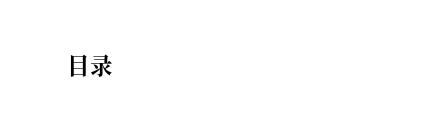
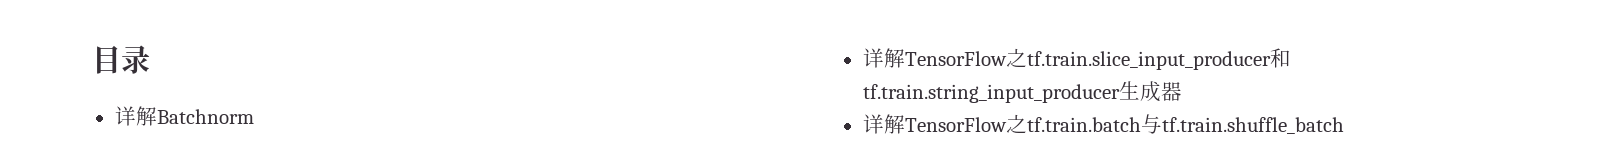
(113, 65) none -> [114,106,254,126] [862,48,1291,70] [862,81,1182,103] [862,114,1344,134] // 详解Batchnorm // 详解TensorFlow之tf.train.slice_input_producer和tf.train.string_input_producer生成器 // 详解TensorFlow之tf.train.batch与tf.train.shuffle_batch

